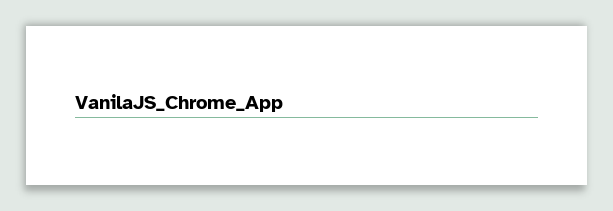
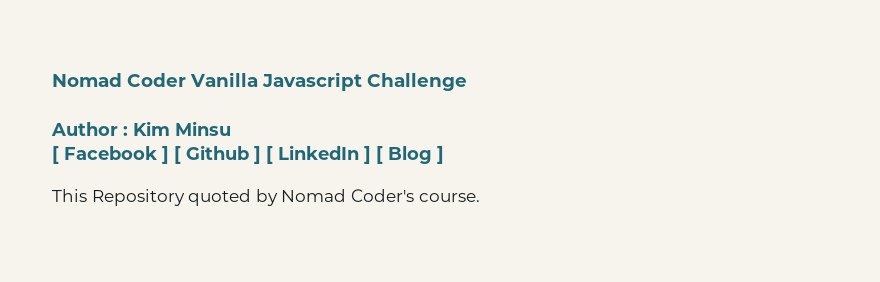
[75,94,283,112] VanilaJS_Chrome_App -> [52,72,467,91] [51,121,231,136] [52,145,444,164] [52,189,480,206] Nomad Coder Vanilla Javascript Challenge // Author : Kim Minsu // [ Facebook ] [ Github ] [ LinkedIn ] [ Blog ] // This Repository quoted by Nomad Coder's course.

